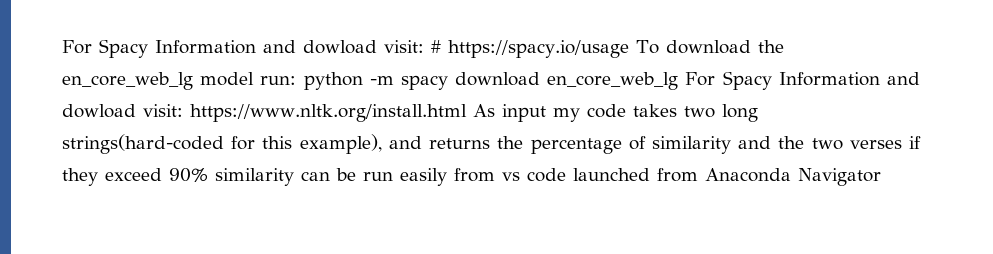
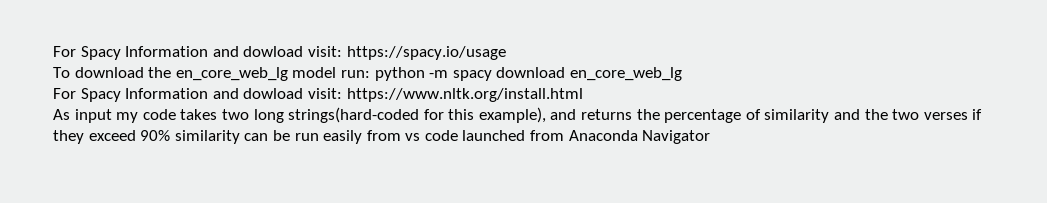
[62,39,441,58] For Spacy Information and dowload visit: # -> [53,46,342,60] For Spacy Information and dowload visit:
(629, 49) none -> (506, 53) //
(679, 81) none -> (682, 74) //
(467, 113) none -> (583, 95) //

